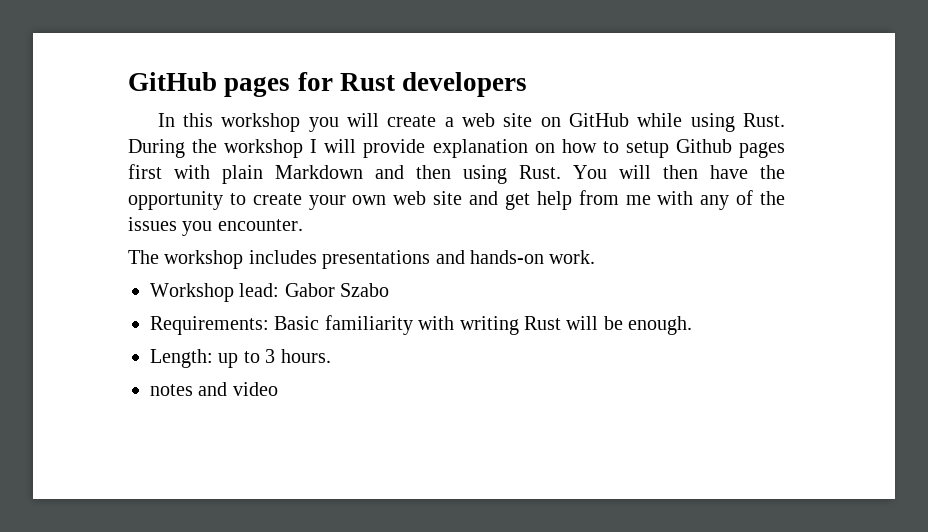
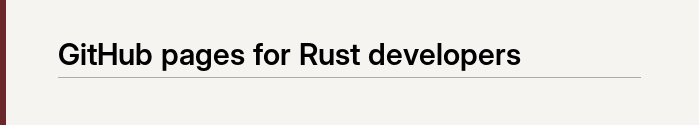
[157,113,786,132] [128,139,785,158] [128,164,785,184] [128,190,786,210] [128,217,303,236] [128,250,596,269] [150,283,390,302] [150,315,693,335] [150,349,331,368] [150,382,278,396] // In this workshop you will create a web site on GitHub while using Rust. During the workshop I will provide explanation on how to setup Github pages first with plain Markdown and then using Rust. You will then have the opportunity to create your own web site and get help from me with any of the issues you encounter. // The workshop includes presentations and hands-on work. // Workshop lead: Gabor Szabo // Requirements: Basic familiarity with writing Rust will be enough. // Length: up to 3 hours. // notes and video -> (522, 57) none

